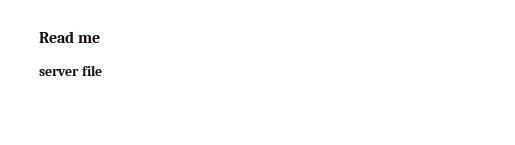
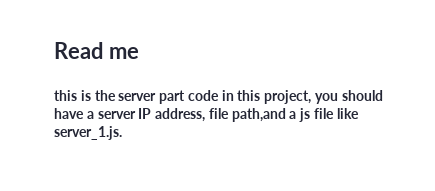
[39,65,102,76] server file -> [54,90,383,104] [54,108,359,122] [54,126,122,140] this is the server part code in this project, you should have a server IP address, file path,and a js file like server_1.js.

